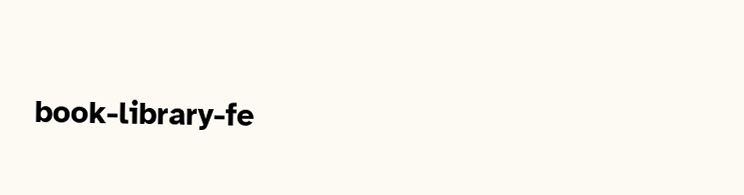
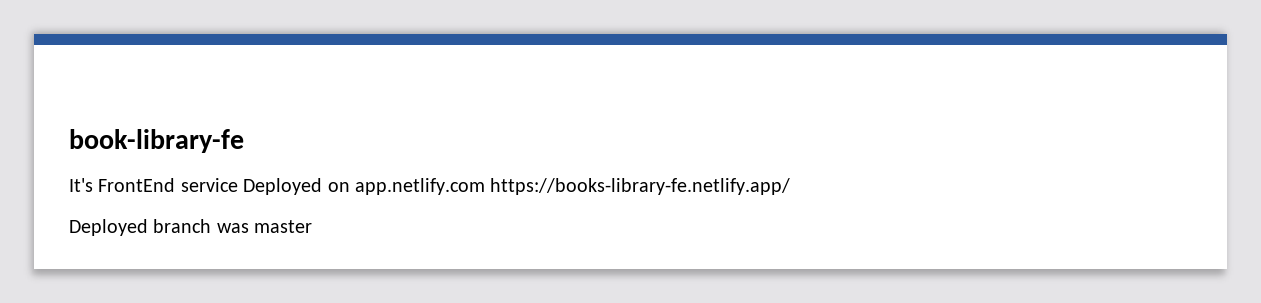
(255, 114) none -> [69,178,791,195] [69,219,313,236] // It's FrontEnd service Deployed on app.netlify.com https://books-library-fe.netlify.app/ // Deployed branch was master

